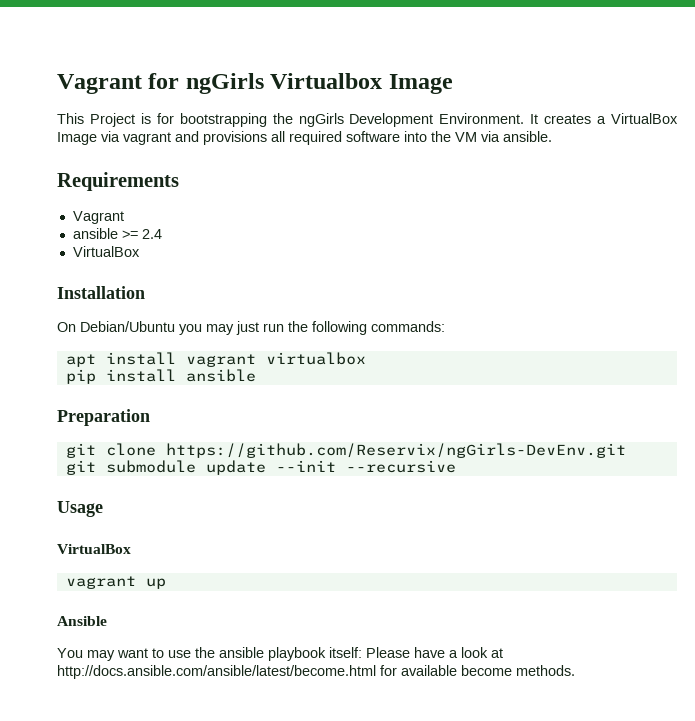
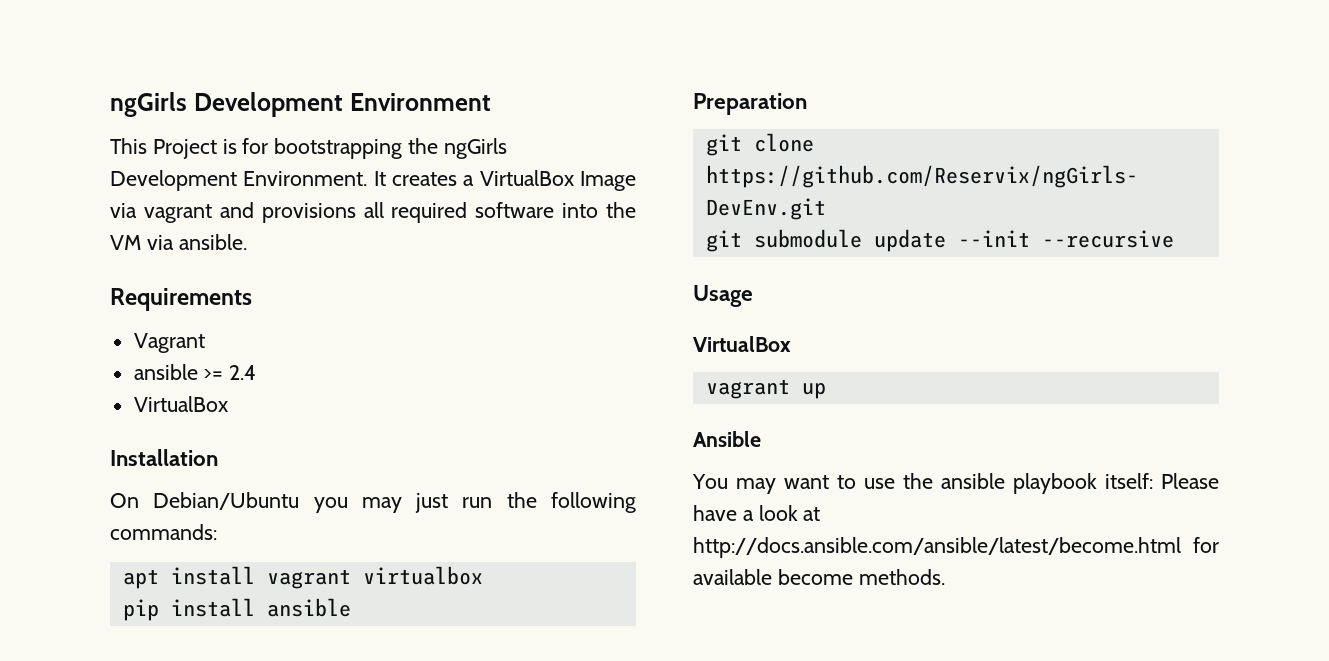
[57,73,453,94] Vagrant for ngGirls Virtualbox Image -> [110,92,491,117] ngGirls Development Environment

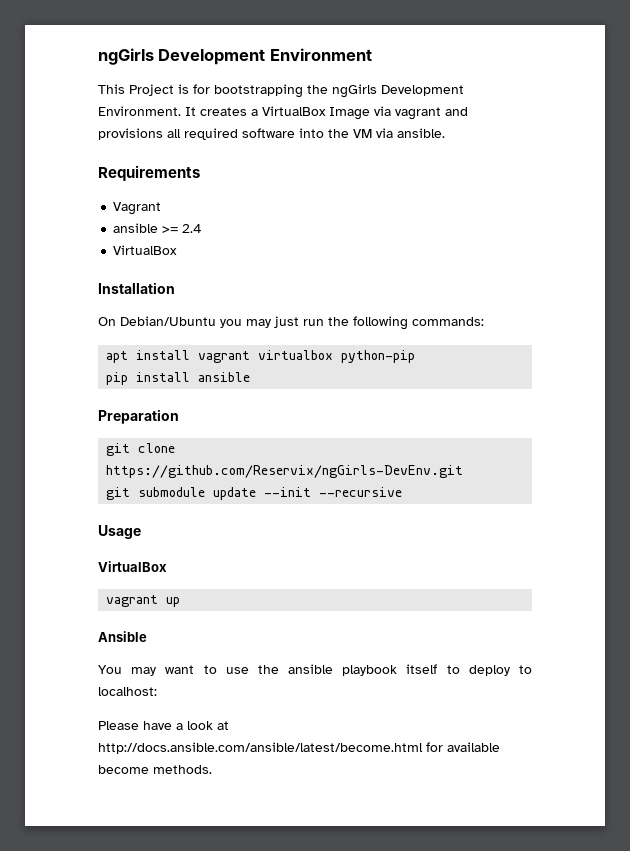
(483, 575) none -> [341,350,416,363] python-pip
[1104,473,1153,489] itself: -> [406,664,532,676] [98,687,157,696] itself to deploy to localhost: //

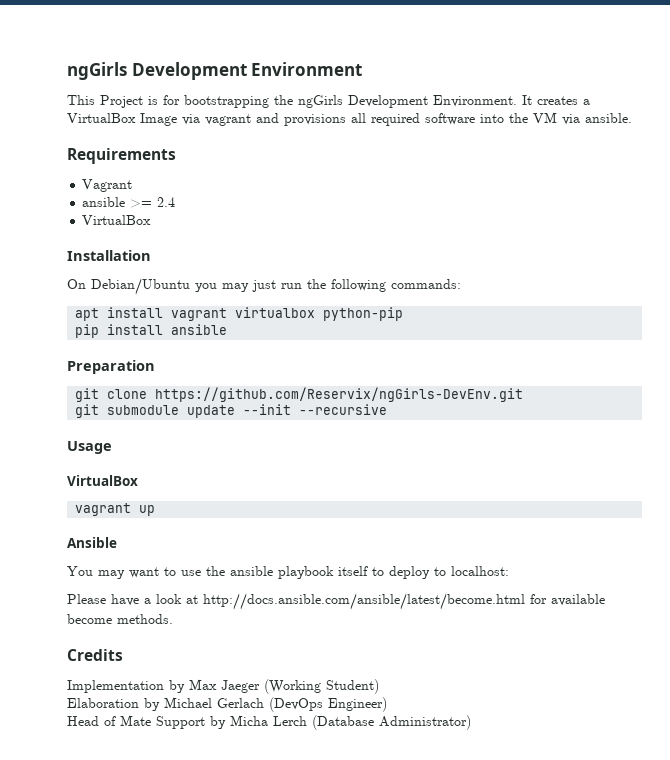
(212, 769) none -> [67,649,123,661] [67,679,379,694] [67,697,387,712] [67,715,471,730] // Credits // Implementation by Max Jaeger (Working Student) // Elaboration by Michael Gerlach (DevOps Engineer) // Head of Mate Support by Micha Lerch (Database Administrator)

